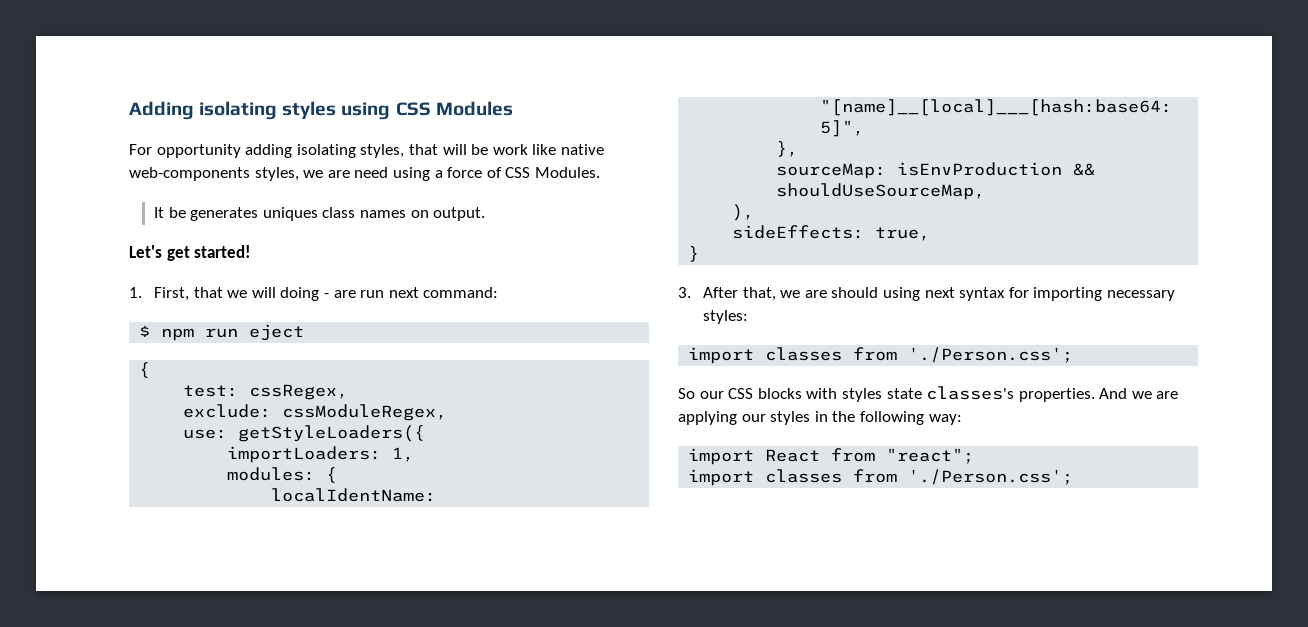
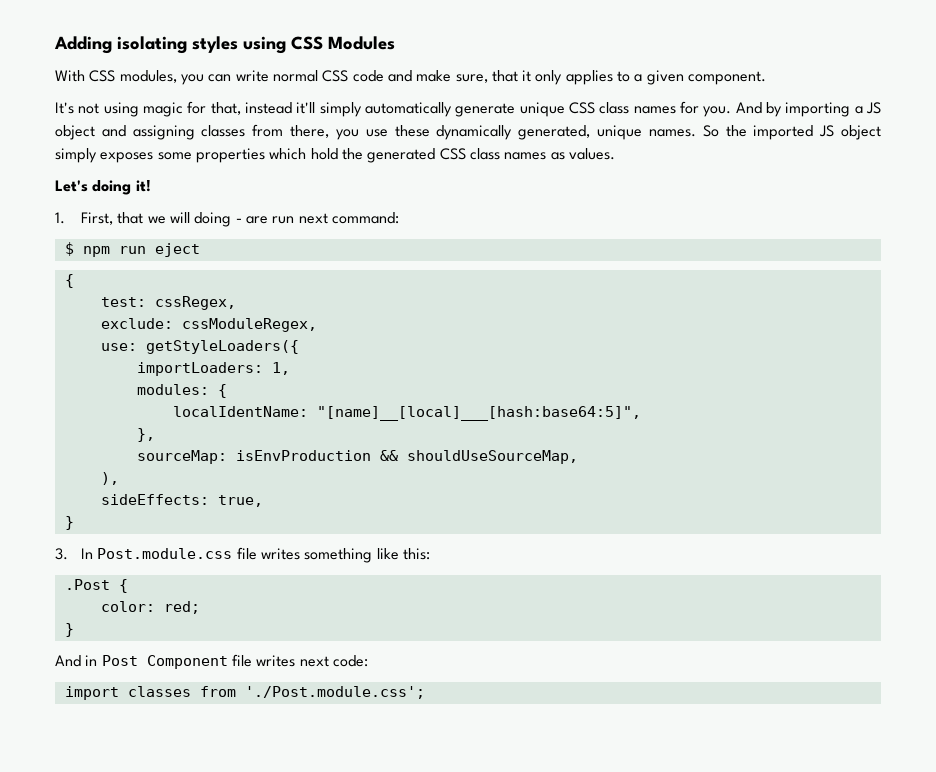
[129,144,604,158] [129,167,600,181] [153,207,486,221] For opportunity adding isolating styles, that will be work like native web-components styles, we are need using a force of CSS Modules. // It be generates uniques class names on output. -> [55,70,767,85] [55,101,882,117] [55,124,882,140] [55,148,615,163] With CSS modules, you can write normal CSS code and make sure, that it only applies to a given component. // It's not using magic for that, instead it'll simply automatically generate unique CSS class names for you. And by importing a JS object and assigning classes from there, you use these dynamically generated, unique names. So the imported JS object simply exposes some properties which hold the generated CSS class names as values.
[166,245,252,261] get started! -> [92,180,151,195] doing it!
[702,287,1175,301] [702,310,748,324] [688,347,1074,364] [678,386,1179,402] [678,411,962,425] [688,448,975,465] [688,469,1074,486] After that, we are should using next syntax for importing necessary styles: // import classes from './Person.css'; // So our CSS blocks with styles state classes's properties. And we are applying our styles in the following way: // import React from "react"; // import classes from './Person.css'; -> [81,547,430,563] [64,579,128,593] [100,601,200,614] [64,623,74,637] [55,654,368,669] [64,686,425,700] In Post.module.css file writes something like this: // .Post { // color: red; // } // And in Post Component file writes next code: // import classes from './Post.module.css';

